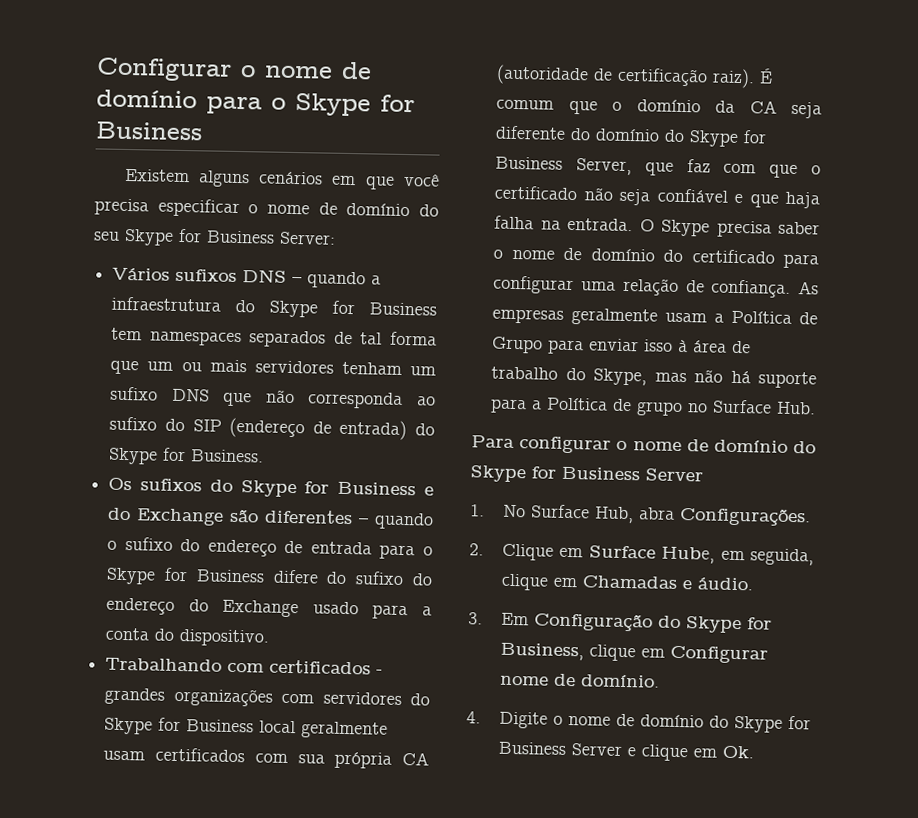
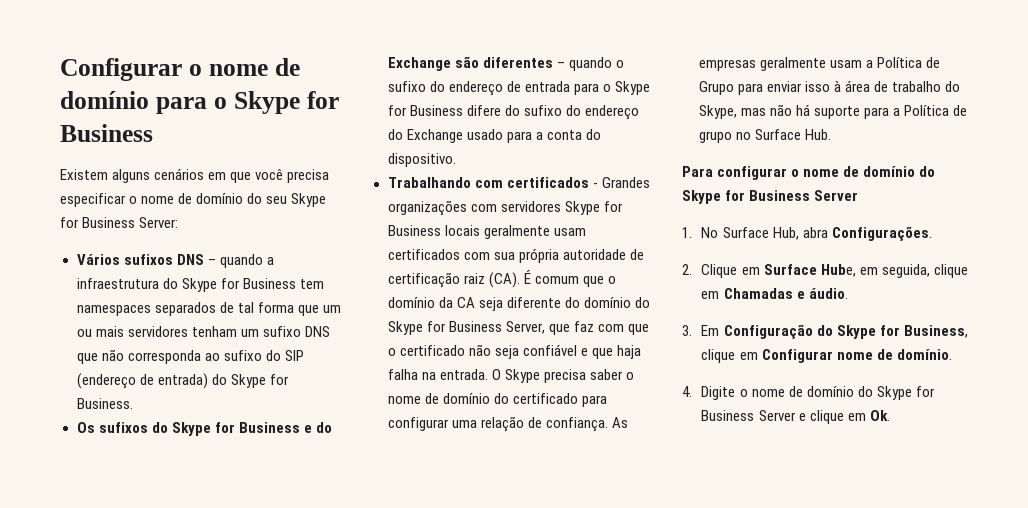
[104,687,166,705] grandes -> [601,177,650,188] Grandes
[410,693,430,706] [104,717,297,735] do Skype for Business local -> [564,201,623,215] [387,225,480,236] Skype for Business locais
[402,752,429,766] [496,64,756,89] CA (autoridade de certificação raiz). -> [562,249,644,260] [387,272,520,288] autoridade de certificação raiz (CA).

